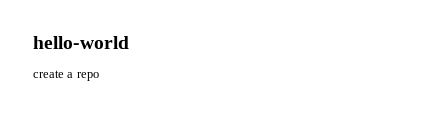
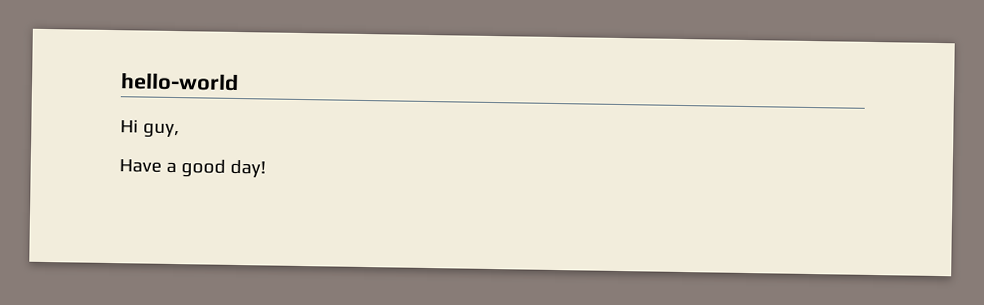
[33,70,99,81] create a repo -> [120,119,180,139] [119,159,266,178] Hi guy, // Have a good day!

